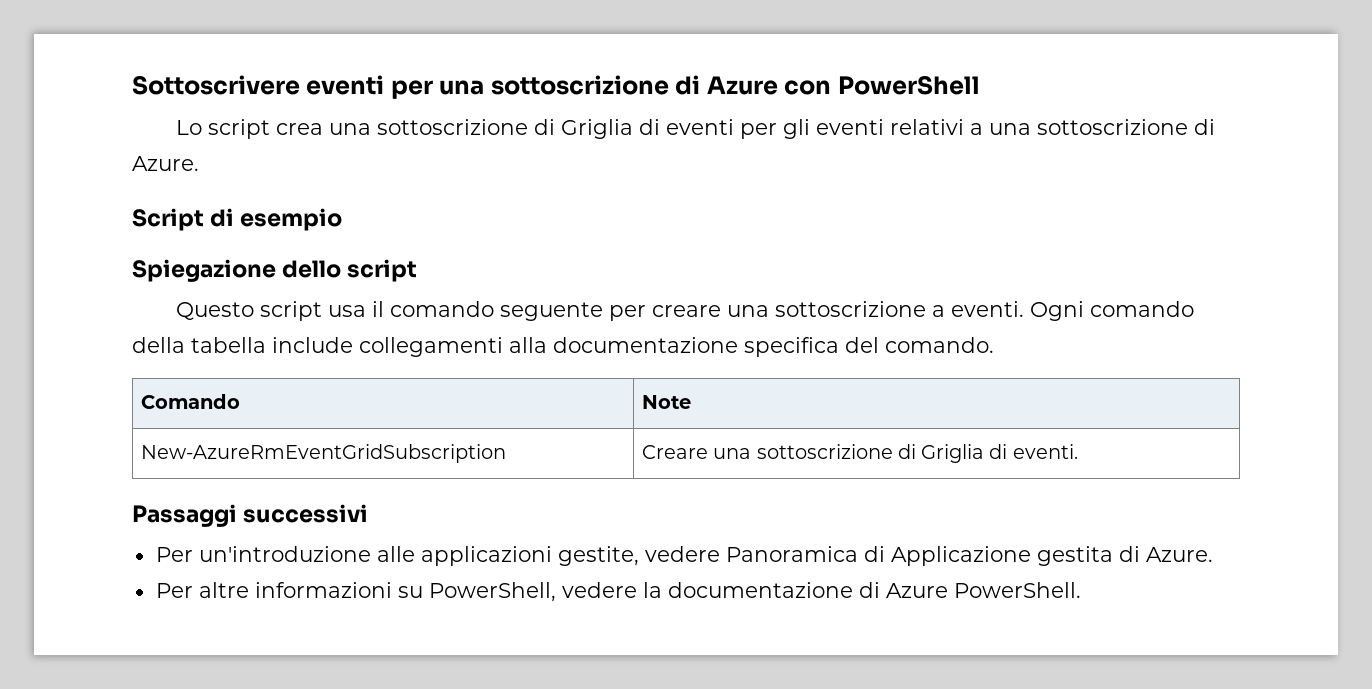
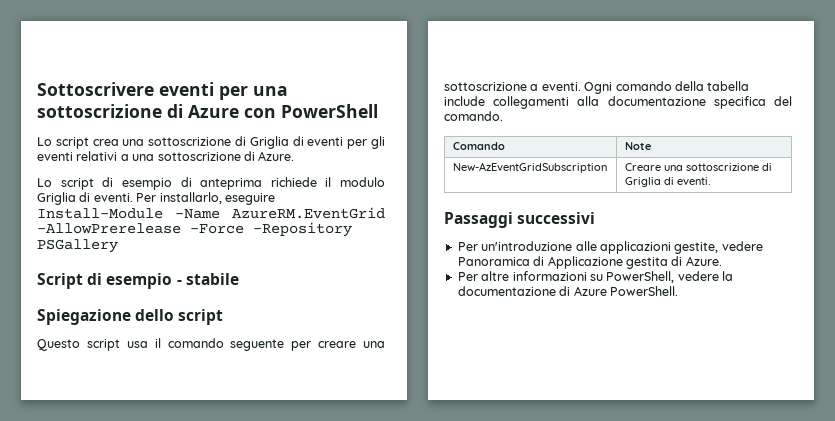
(199, 163) none -> [37,177,385,190] [37,192,275,205] [37,207,385,219] [37,222,352,237] [37,239,118,253] // Lo script di esempio di anteprima richiede il modulo Griglia di eventi. Per installarlo, eseguire Install-Module -Name AzureRM.EventGrid -AllowPrerelease -Force -Repository PSGallery
(343, 219) none -> [176,273,239,285] - stabile
[141,444,507,463] New-AzureRmEventGridSubscription -> [452,162,607,173] New-AzEventGridSubscription

